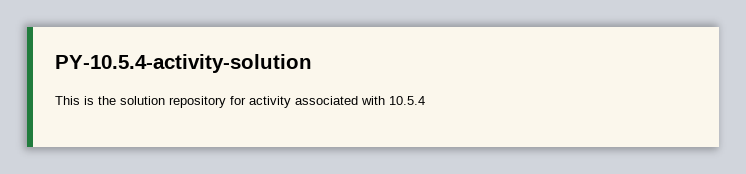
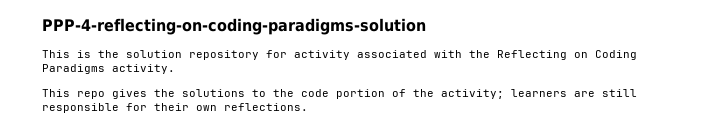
[55,54,312,73] PY-10.5.4-activity-solution -> [42,18,426,35] PPP-4-reflecting-on-coding-paradigms-solution
[389,96,425,105] 10.5.4 -> [469,50,637,60] [42,64,175,74] [42,89,637,99] [42,103,308,113] the Reflecting on Coding Paradigms activity. // This repo gives the solutions to the code portion of the activity; learners are still responsible for their own reflections.

